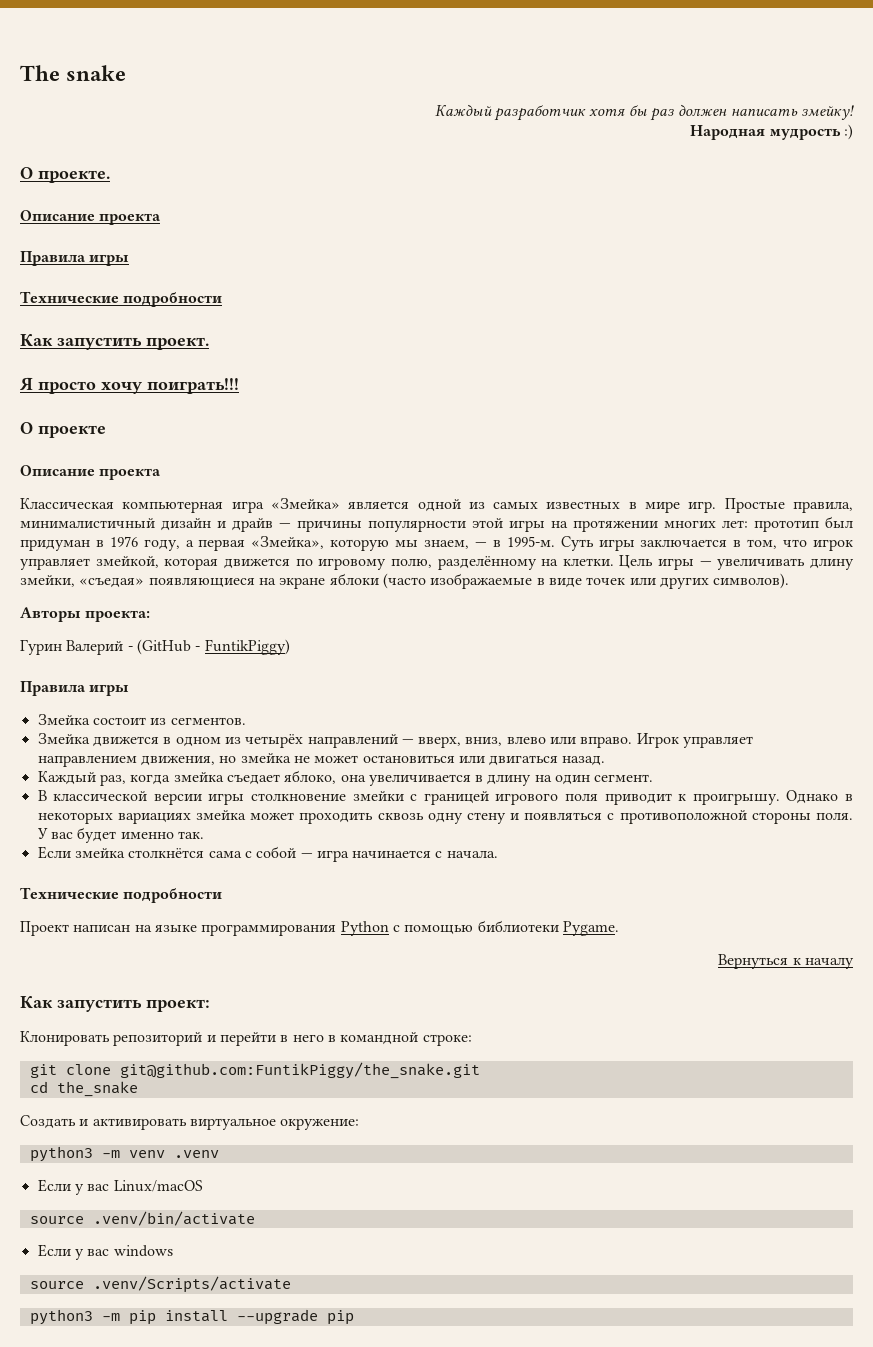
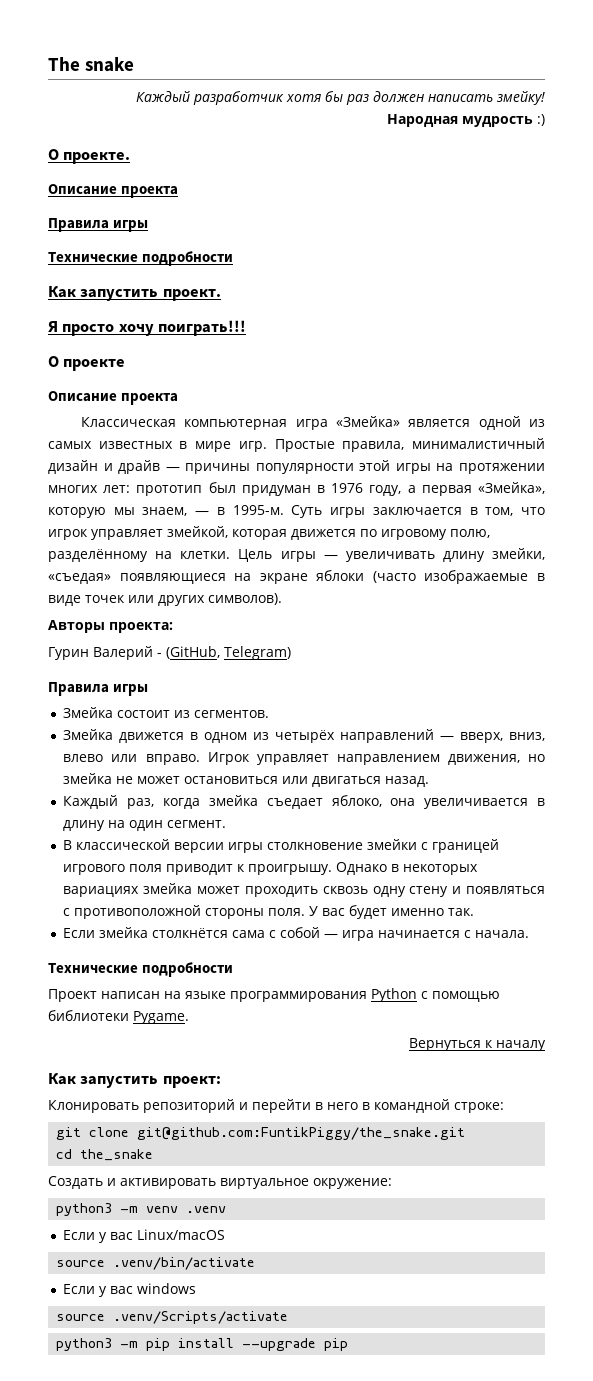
[136,639,290,655] (GitHub - FuntikPiggy) -> [166,646,291,660] (GitHub, Telegram)

